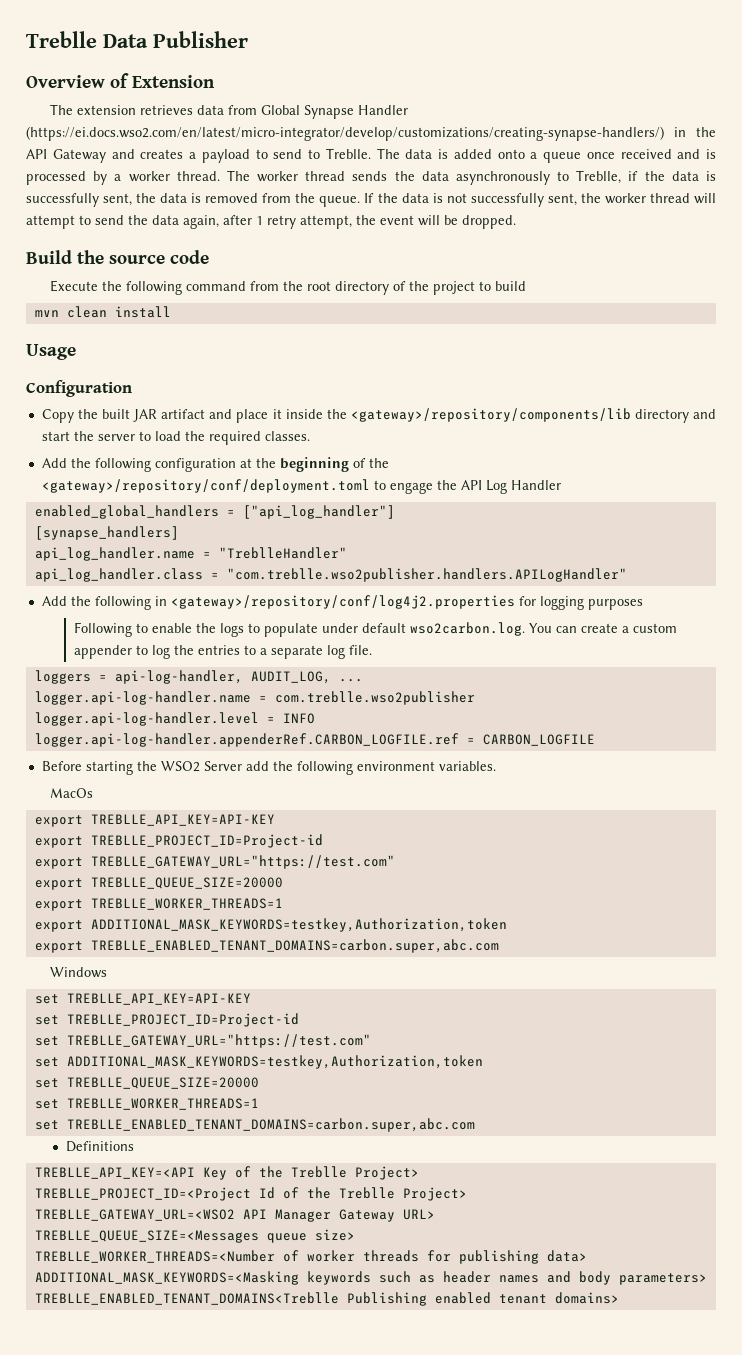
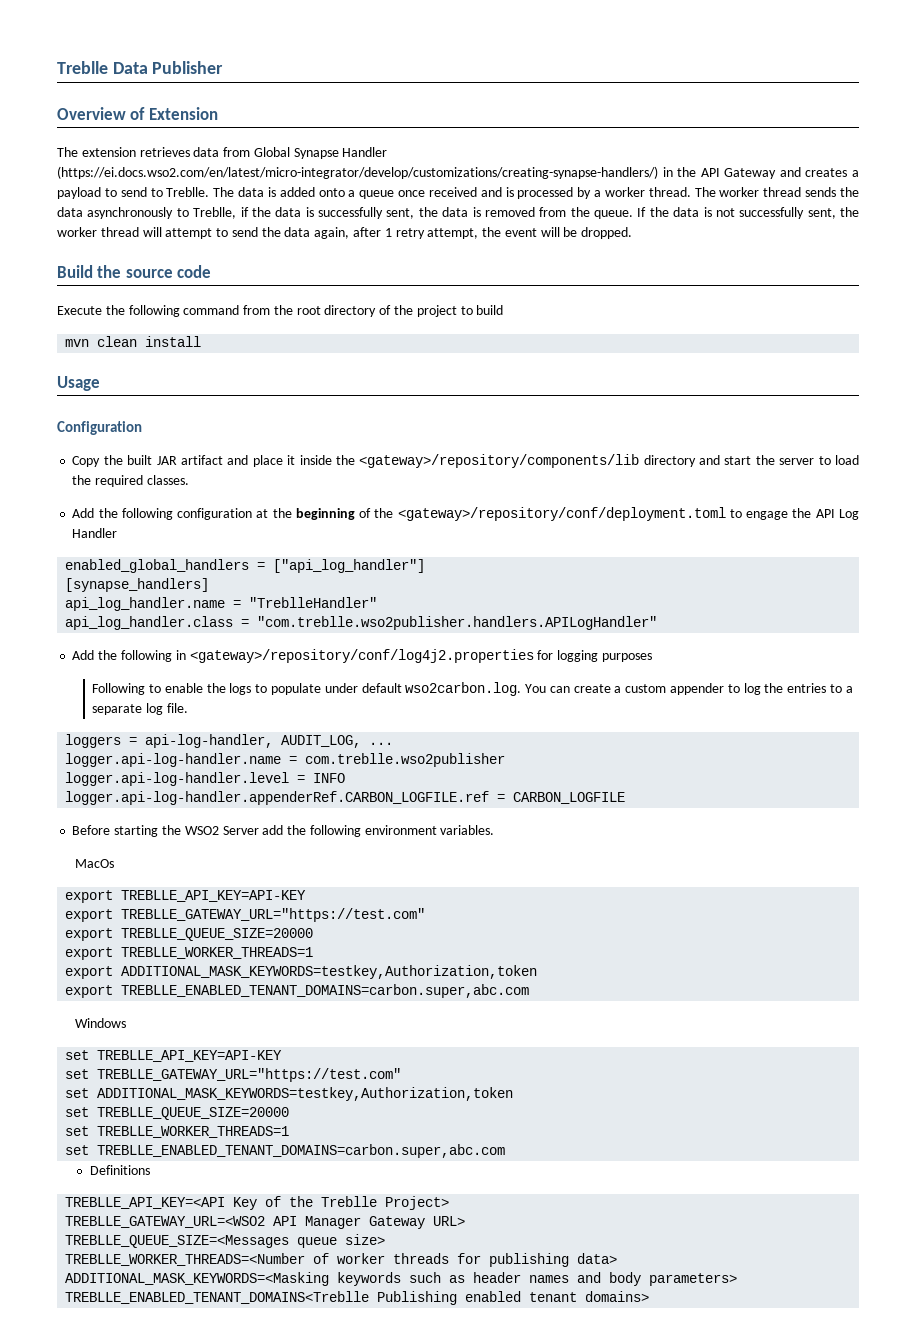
[34,834,323,848] // export TREBLLE_PROJECT_ID=Project-id -> (307, 896) none
[34,1013,299,1027] // set TREBLLE_PROJECT_ID=Project-id -> (283, 1056) none
[34,1187,467,1201] // TREBLLE_PROJECT_ID=<Project Id of the Treblle Project> -> (450, 1203) none

